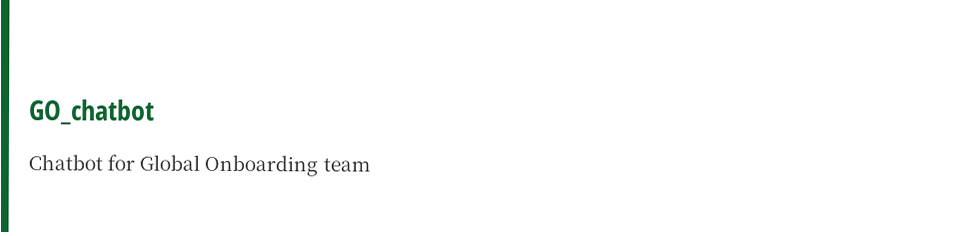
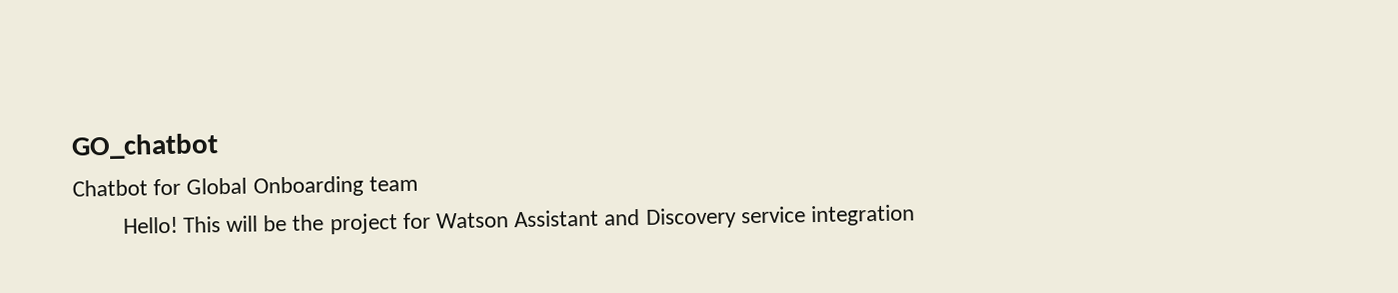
(371, 165) none -> [122,204,916,235] // Hello! This will be the project for Watson Assistant and Discovery service integration

